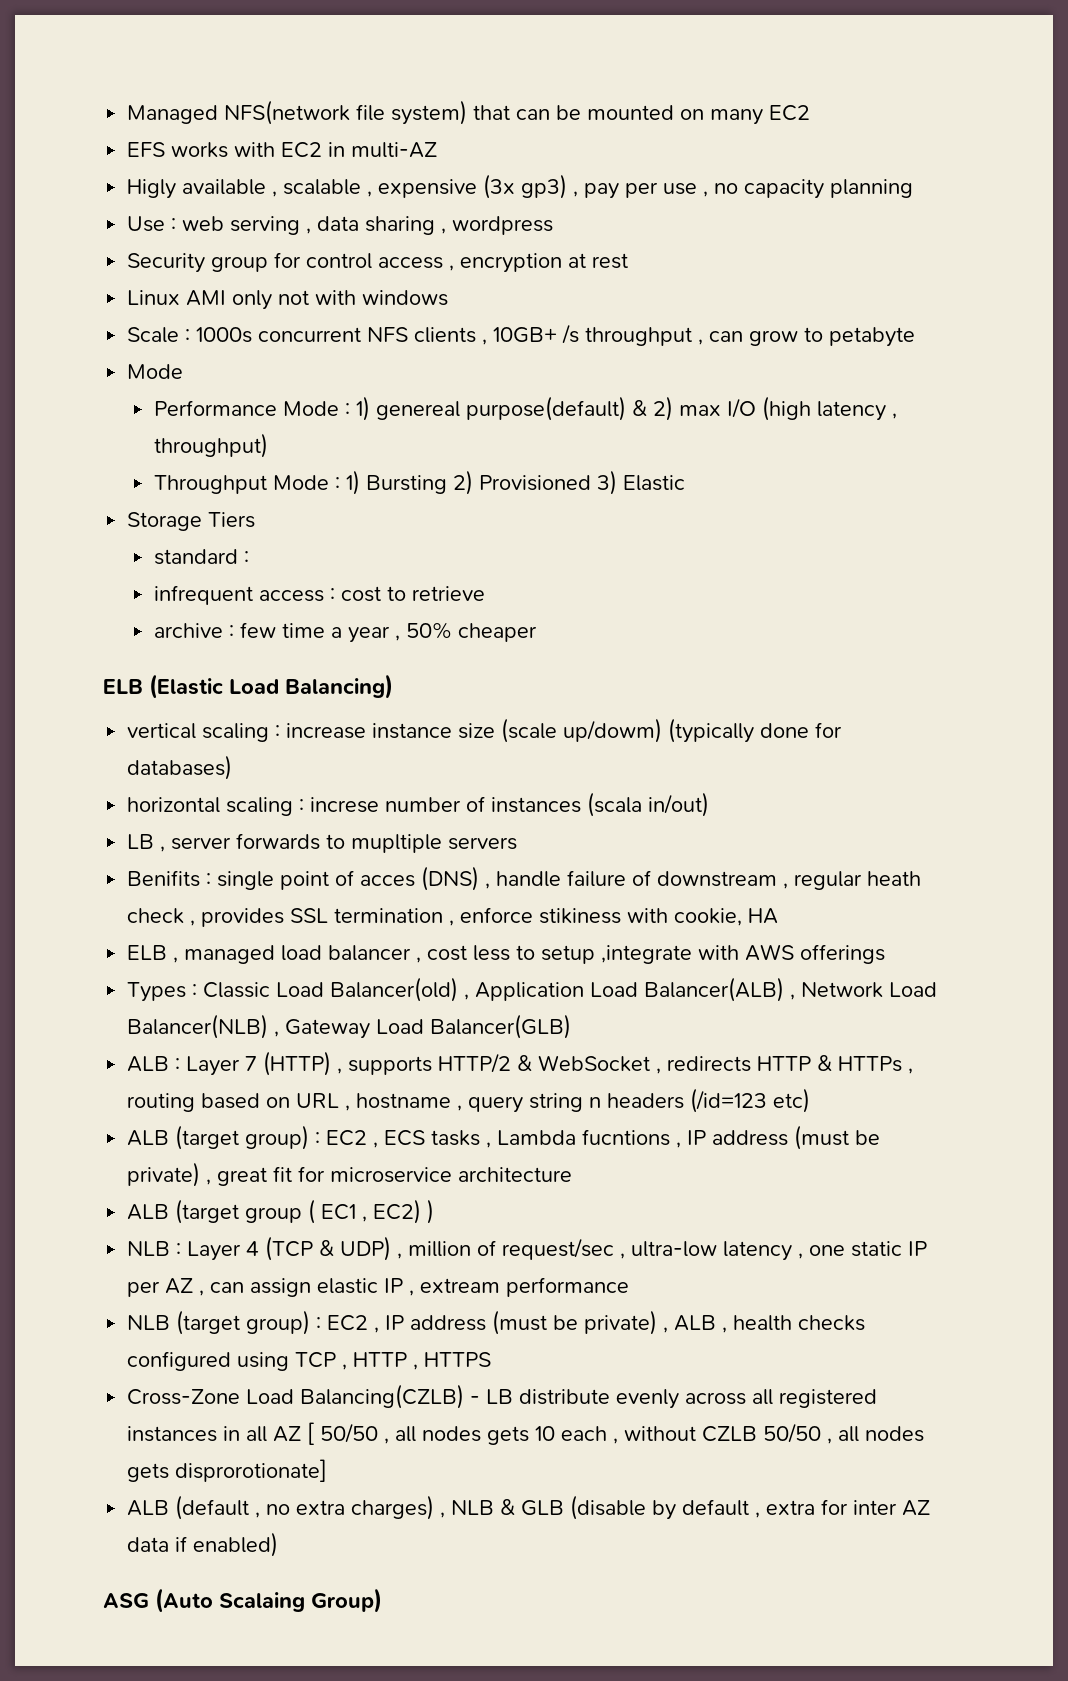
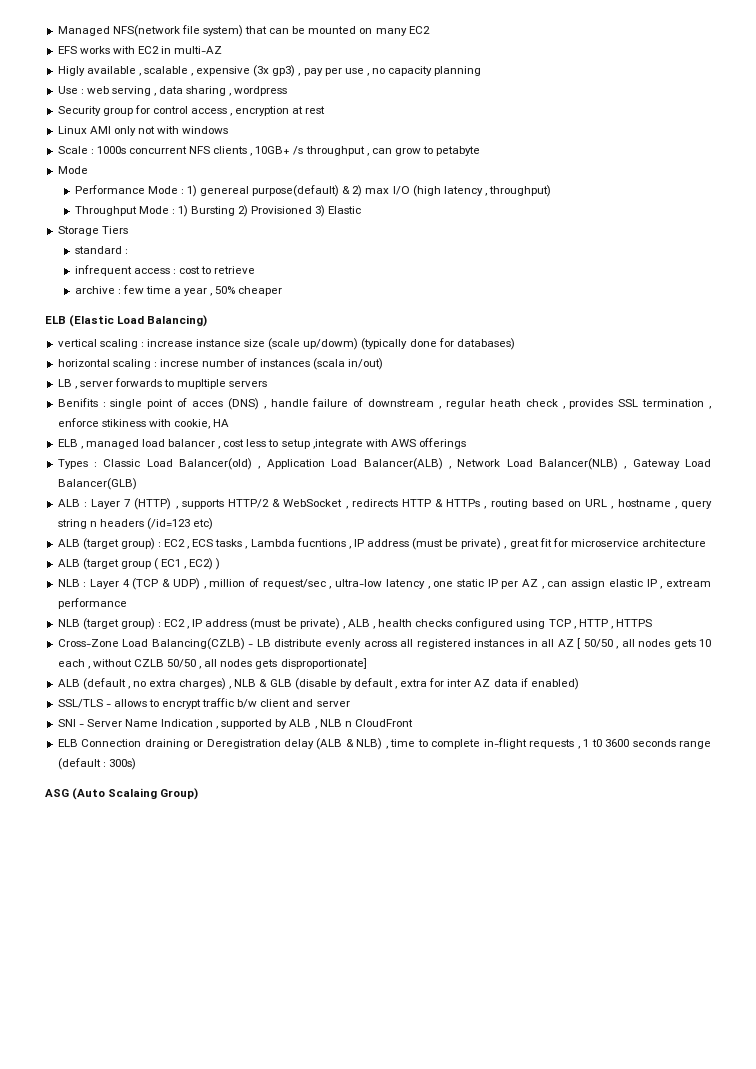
[175,1459,328,1482] disprorotionate] -> [280,658,367,669] disproportionate]
(279, 1544) none -> [57,698,350,709] [57,719,413,729] [57,738,711,750] [57,758,136,770] // SSL/TLS - allows to encrypt traffic b/w client and server // SNI - Server Name Indication , supported by ALB , NLB n CloudFront // ELB Connection draining or Deregistration delay (ALB & NLB) , time to complete in-flight requests , 1 t0 3600 seconds range (default : 300s)

